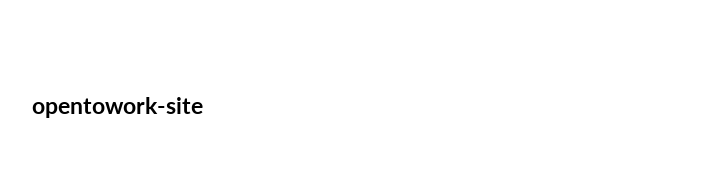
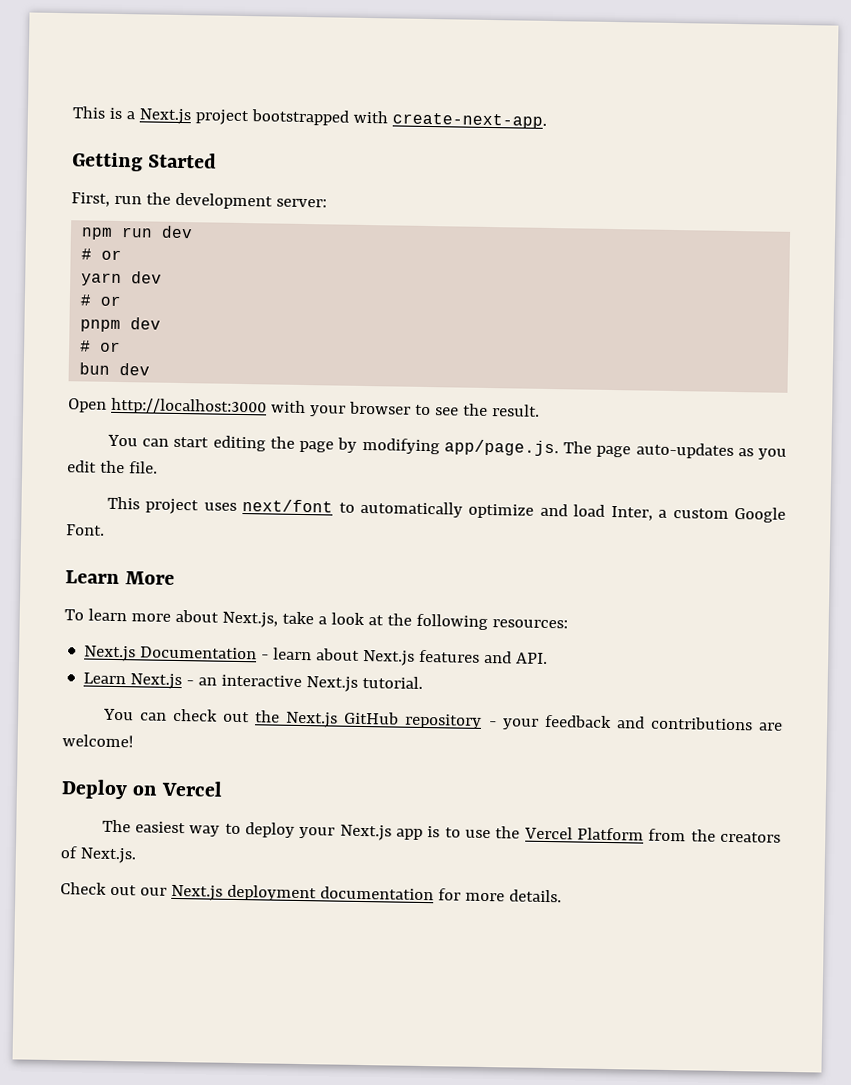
[32,97,203,118] opentowork-site -> [72,106,547,129] [71,152,218,172] [71,192,327,210] [81,225,194,240] [81,248,123,261] [81,271,163,287] [80,294,122,307] [80,317,162,333] [80,340,122,353] [79,362,151,376] [68,397,540,417] [106,434,787,460] [67,460,158,474] [106,496,786,523] [66,524,105,536] [65,570,176,585] [64,608,568,631] [84,645,549,666] [83,672,424,692] [102,708,783,731] [62,734,134,748] [61,779,224,800] [101,819,781,843] [60,846,136,864] [60,882,562,903] This is a Next.js project bootstrapped with create-next-app. // Getting Started // First, run the development server: // npm run dev // # or // yarn dev // # or // pnpm dev // # or // bun dev // Open http://localhost:3000 with your browser to see the result. // You can start editing the page by modifying app/page.js. The page auto-updates as you edit the file. // This project uses next/font to automatically optimize and load Inter, a custom Google Font. // Learn More // To learn more about Next.js, take a look at the following resources: // Next.js Documentation - learn about Next.js features and API. // Learn Next.js - an interactive Next.js tutorial. // You can check out the Next.js GitHub repository - your feedback and contributions are welcome! // Deploy on Vercel // The easiest way to deploy your Next.js app is to use the Vercel Platform from the creators of Next.js. // Check out our Next.js deployment documentation for more details.

